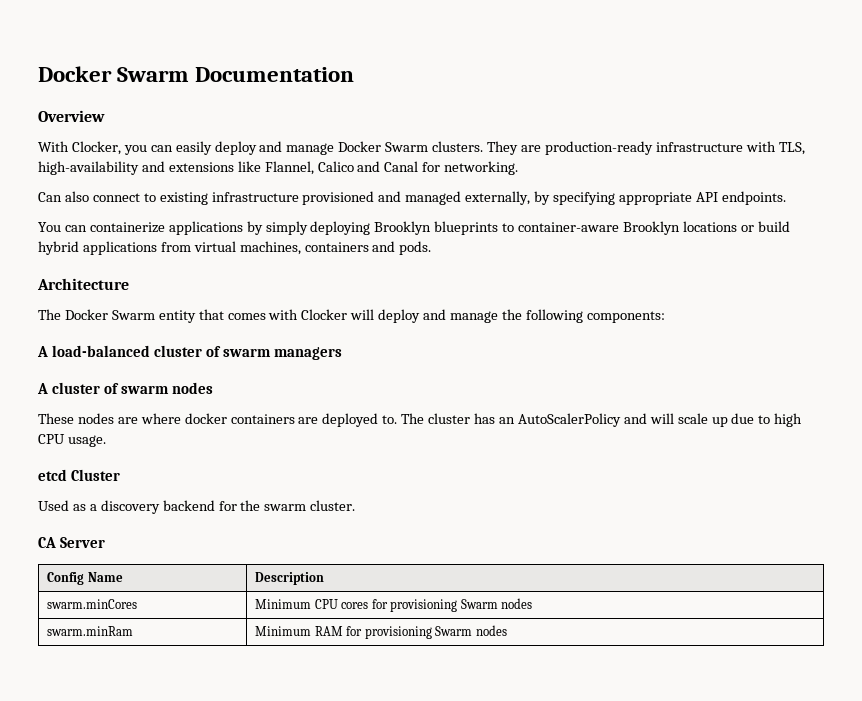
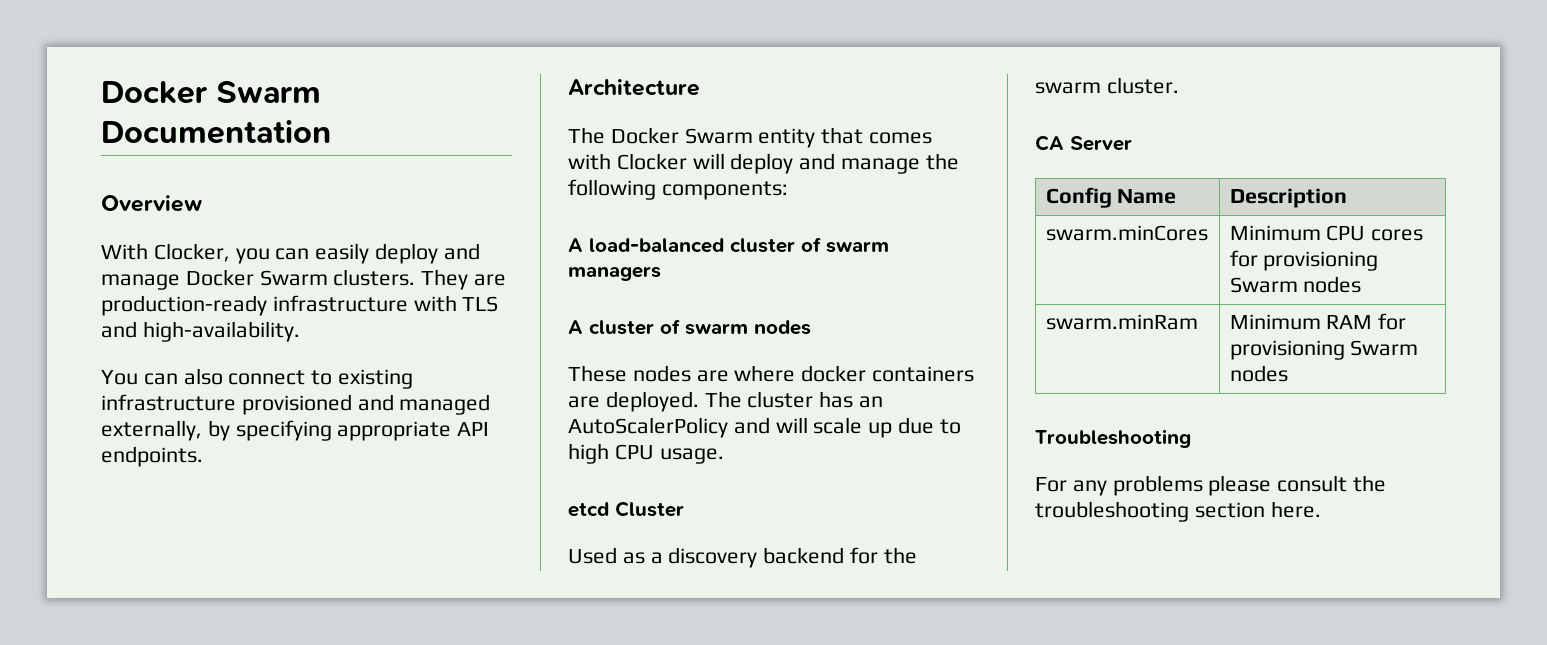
[778,142,805,155] [38,161,519,175] [38,192,62,202] TLS, high-availability and extensions like Flannel, Calico and Canal for networking. // Can -> [462,296,499,312] [101,321,300,342] [101,370,178,385] TLS and high-availability. // You can
[38,221,790,235] [38,241,432,255] // You can containerize applications by simply deploying Brooklyn blueprints to container-aware Brooklyn locations or build hybrid applications from virtual machines, containers and pods. -> (203, 456) none
[322,413,398,427] deployed to. -> [605,391,699,412] deployed.
(507, 630) none -> [1035,429,1191,448] [1035,475,1387,496] [1035,501,1321,522] // Troubleshooting // For any problems please consult the troubleshooting section here.

